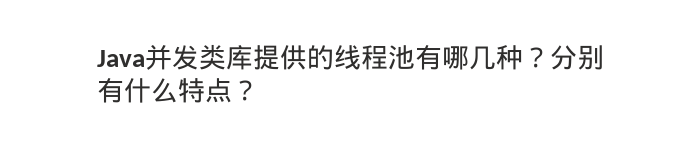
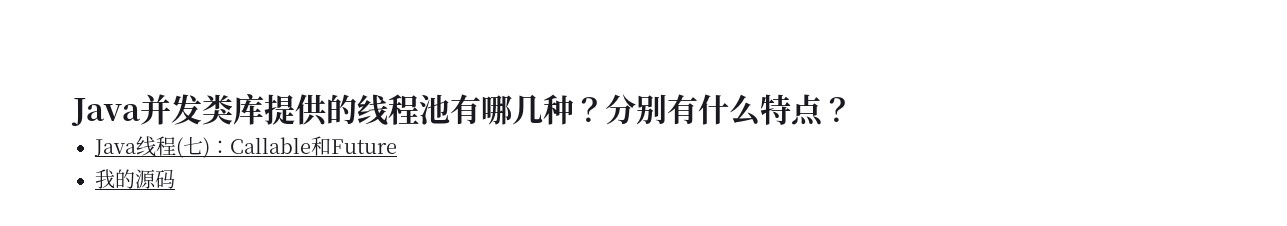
(259, 90) none -> [94,136,397,158] [95,169,175,189] // Java线程(七)：Callable和Future // 我的源码

